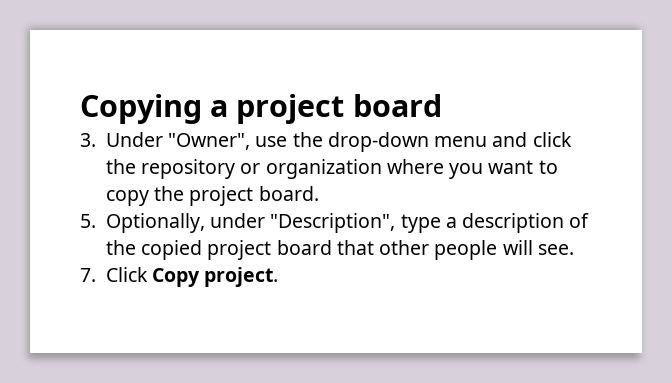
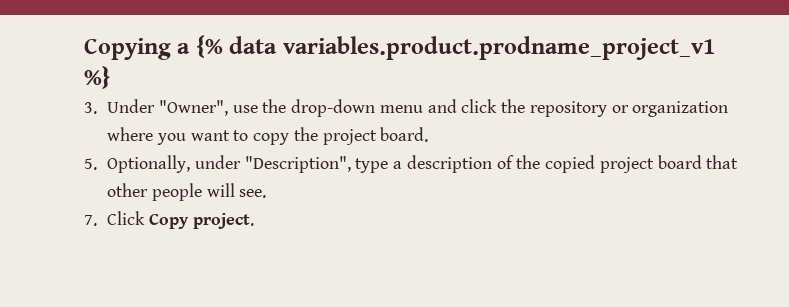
[236,94,442,124] project board -> [195,35,715,60] [84,66,111,89] {% data variables.product.prodname_project_v1 %}

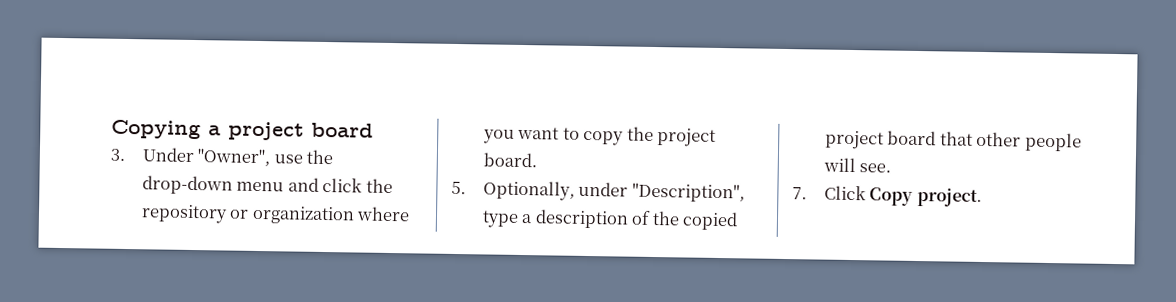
[195,35,715,60] [84,66,111,89] {% data variables.product.prodname_project_v1 %} -> [228,121,374,141] project board

